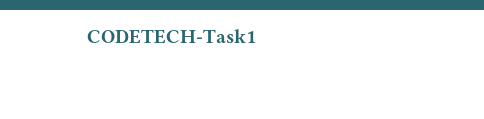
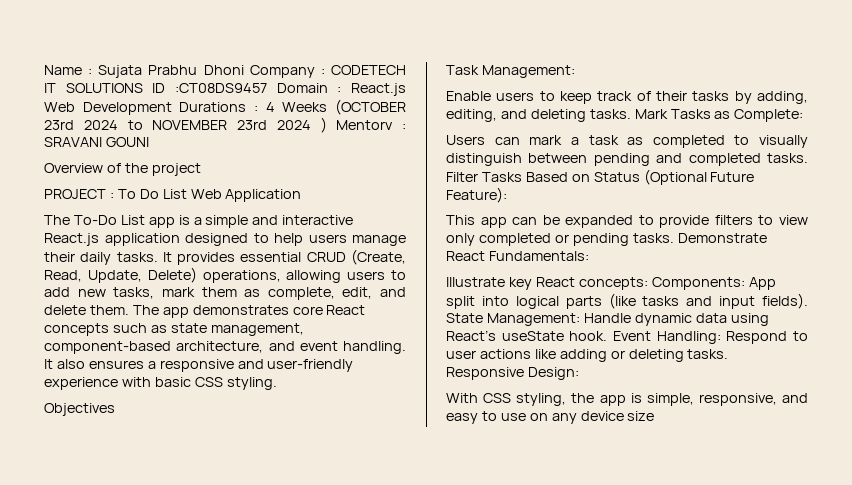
[87,29,256,44] CODETECH-Task1 -> [44,65,406,78] [44,83,406,96] [44,99,406,115] [44,117,406,133] [44,137,149,147] [44,163,201,176] [44,189,302,202] [44,215,354,228] [44,233,406,246] [44,249,406,265] [44,267,406,283] [44,287,406,300] [44,305,366,318] [44,323,304,336] [44,341,406,354] [44,359,354,372] [44,377,277,390] [44,403,115,416] [446,65,575,78] [446,91,808,104] [446,109,804,122] [446,135,808,148] [446,153,808,166] [446,169,755,185] [446,187,507,203] [446,215,808,228] [446,233,767,246] [446,251,589,261] [446,277,776,290] [446,293,808,309] [446,313,769,326] [446,330,808,344] [446,349,729,362] [446,367,579,380] [446,393,808,406] [446,411,655,424] Name : Sujata Prabhu Dhoni Company : CODETECH IT SOLUTIONS ID :CT08DS9457 Domain : React.js Web Development Durations : 4 Weeks (OCTOBER 23rd 2024 to NOVEMBER 23rd 2024 ) Mentorv : SRAVANI GOUNI // Overview of the project // PROJECT : To Do List Web Application // The To-Do List app is a simple and interactive React.js application designed to help users manage their daily tasks. It provides essential CRUD (Create, Read, Update, Delete) operations, allowing users to add new tasks, mark them as complete, edit, and delete them. The app demonstrates core React concepts such as state management, component-based architecture, and event handling. It also ensures a responsive and user-friendly experience with basic CSS styling. // Objectives // Task Management: // Enable users to keep track of their tasks by adding, editing, and deleting tasks. Mark Tasks as Complete: // Users can mark a task as completed to visually distinguish between pending and completed tasks. Filter Tasks Based on Status (Optional Future Feature): // This app can be expanded to provide filters to view only completed or pending tasks. Demonstrate React Fundamentals: // Illustrate key React concepts: Components: App split into logical parts (like tasks and input fields). State Management: Handle dynamic data using React’s useState hook. Event Handling: Respond to user actions like adding or deleting tasks. Responsive Design: // With CSS styling, the app is simple, responsive, and easy to use on any device size

